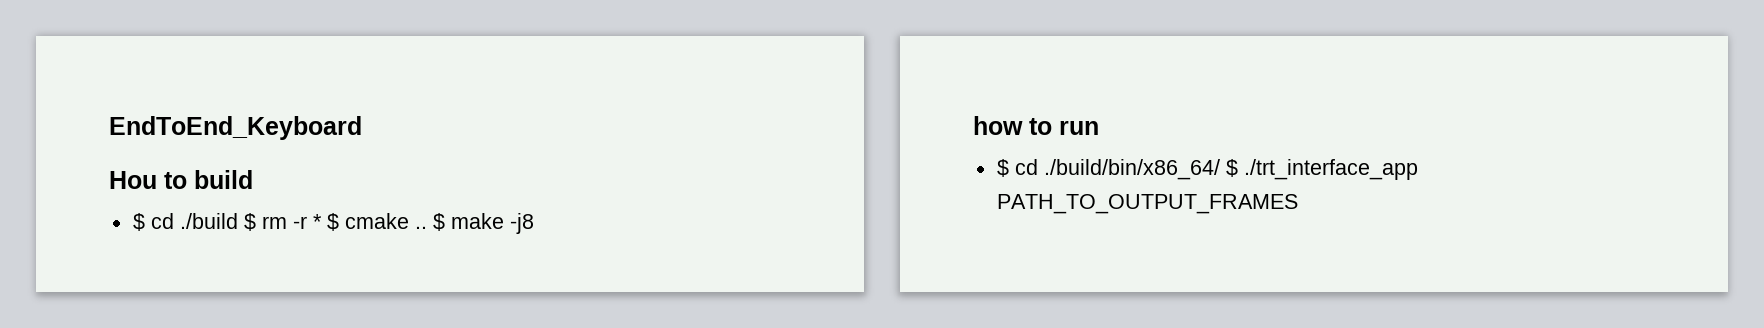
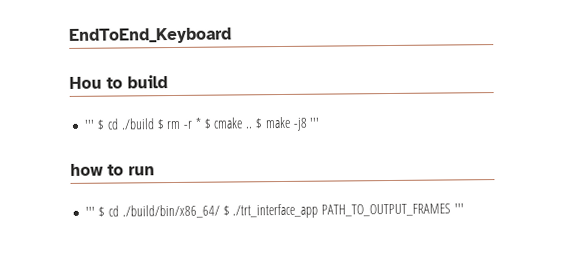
(253, 179) none -> [84,119,96,130] '''
(534, 223) none -> [309,117,320,128] '''
(1099, 128) none -> [85,206,96,217] '''
(1298, 204) none -> [453,203,464,214] '''

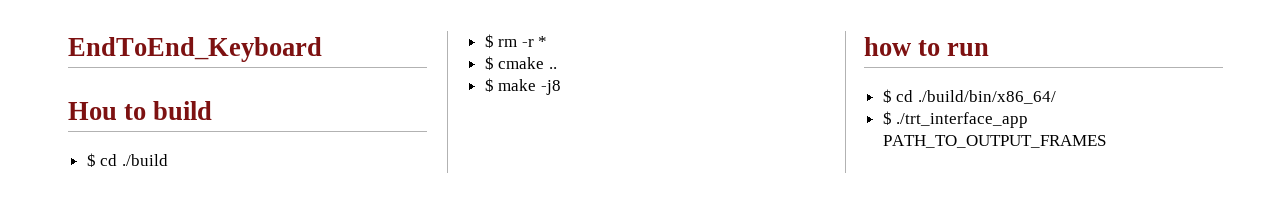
[84,119,96,130] ''' -> (213, 110) none
(155, 124) none -> (168, 160) //
(201, 123) none -> (548, 41) //
(253, 127) none -> (557, 68) //
[309,117,320,128] ''' -> (561, 87) none
[85,206,96,217] ''' -> (990, 49) none
(220, 211) none -> (1056, 97) //
[453,203,464,214] ''' -> (1106, 141) none

